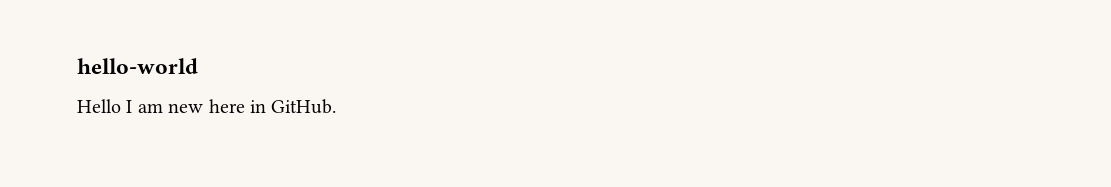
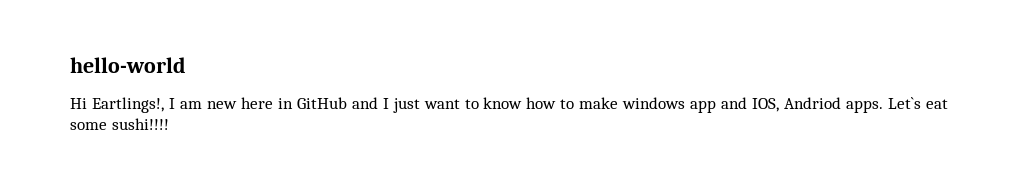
[77,99,121,113] Hello -> [70,97,164,113] Hi Eartlings!,
[271,99,337,114] GitHub. -> [296,97,949,113] [70,118,169,130] GitHub and I just want to know how to make windows app and IOS, Andriod apps. Let`s eat some sushi!!!!

